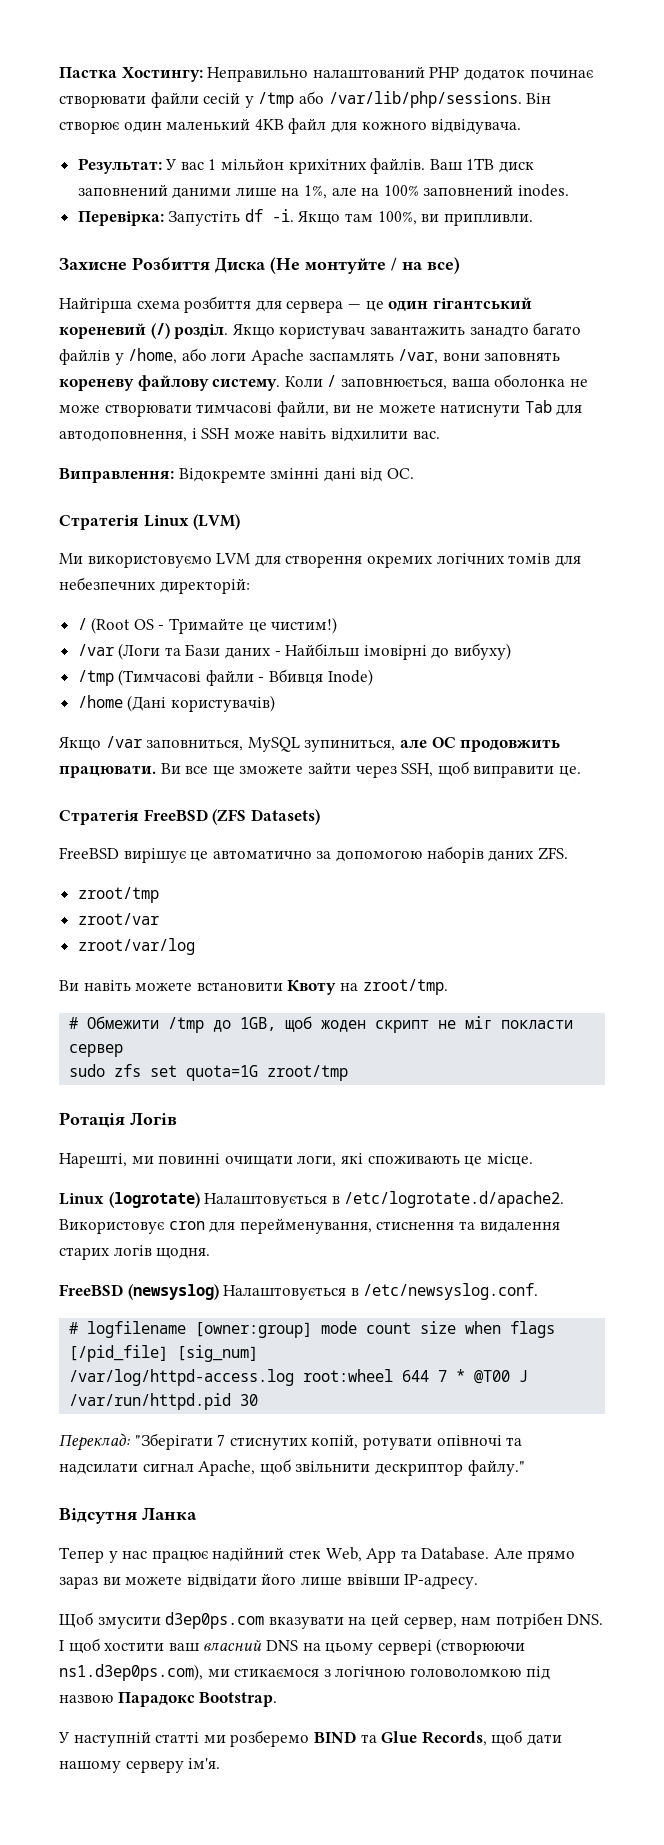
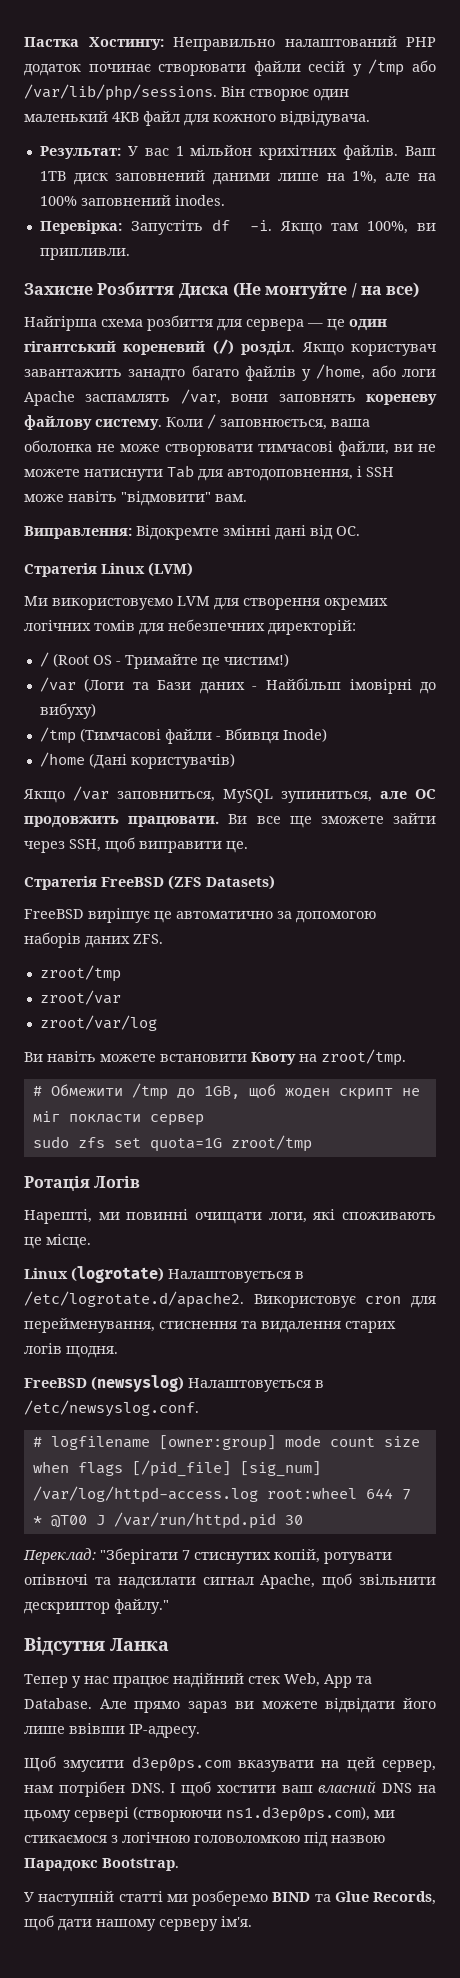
[330,428,440,442] відхилити вас. -> [121,491,247,506] "відмовити" вам.

